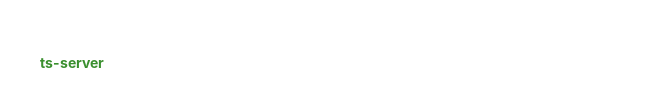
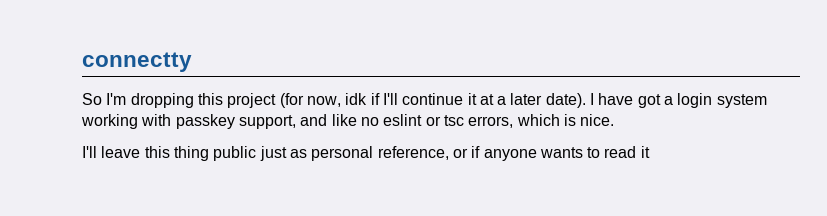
[40,58,104,68] ts-server -> [82,52,192,72] [82,93,767,108] [81,114,615,129] [82,146,650,161] connectty // So I'm dropping this project (for now, idk if I'll continue it at a later date). I have got a login system working with passkey support, and like no eslint or tsc errors, which is nice. // I'll leave this thing public just as personal reference, or if anyone wants to read it

